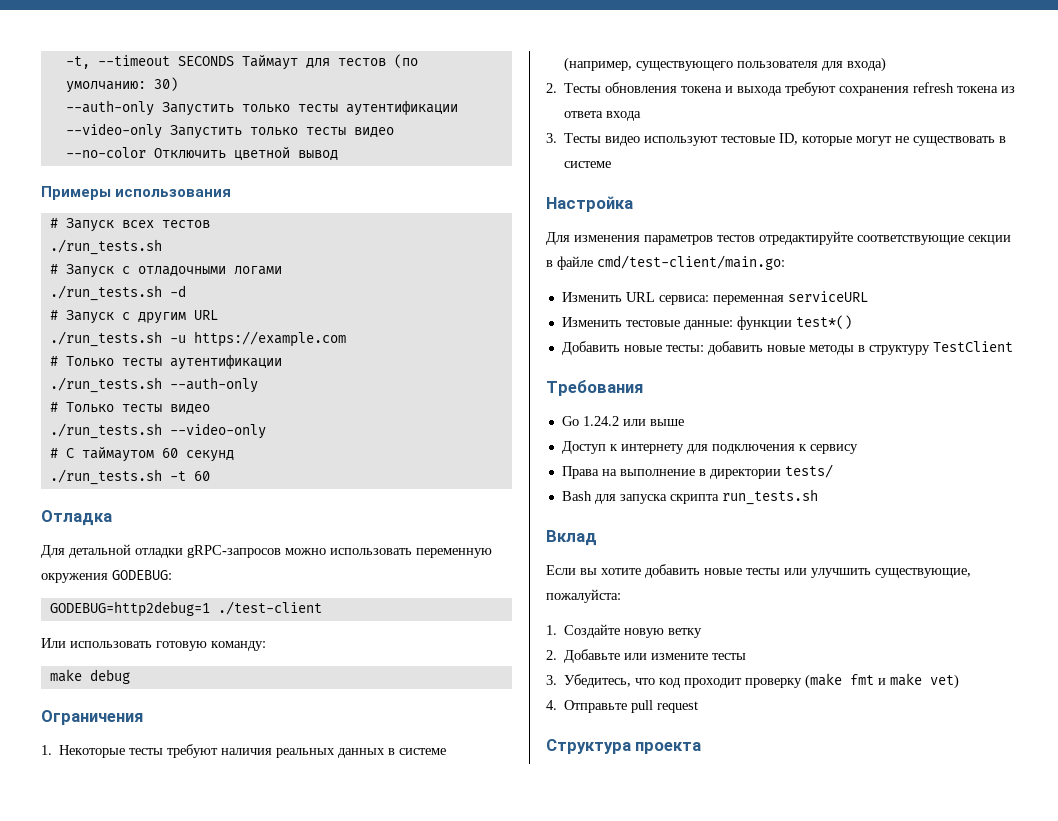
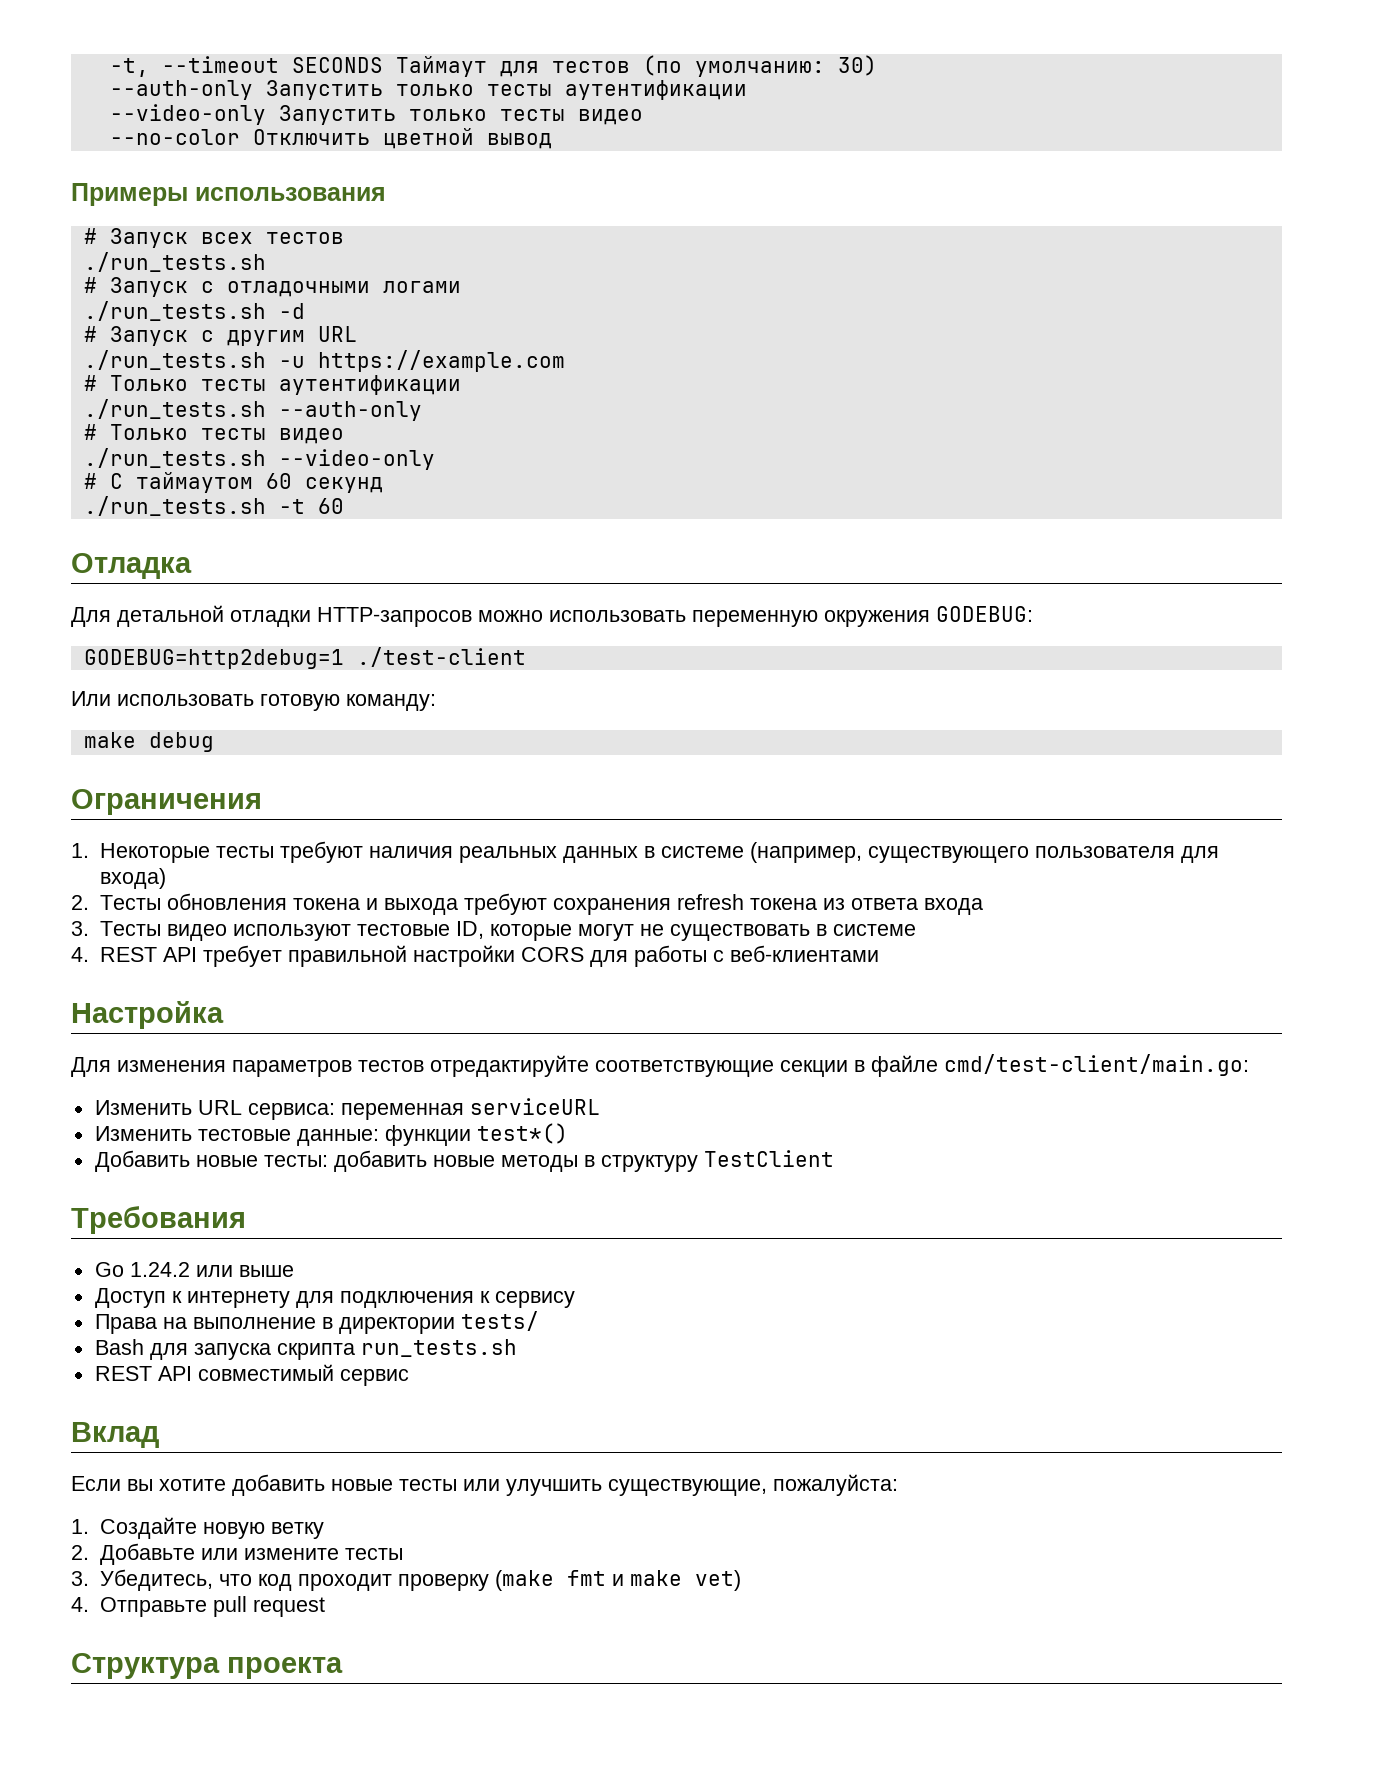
[187,545,281,558] gRPC-запросов -> [317,607,472,627] HTTP-запросов
(612, 164) none -> [71,945,879,967] // 4. REST API требует правильной настройки CORS для работы с веб-клиентами
(818, 497) none -> [94,1364,409,1386] // REST API совместимый сервис

